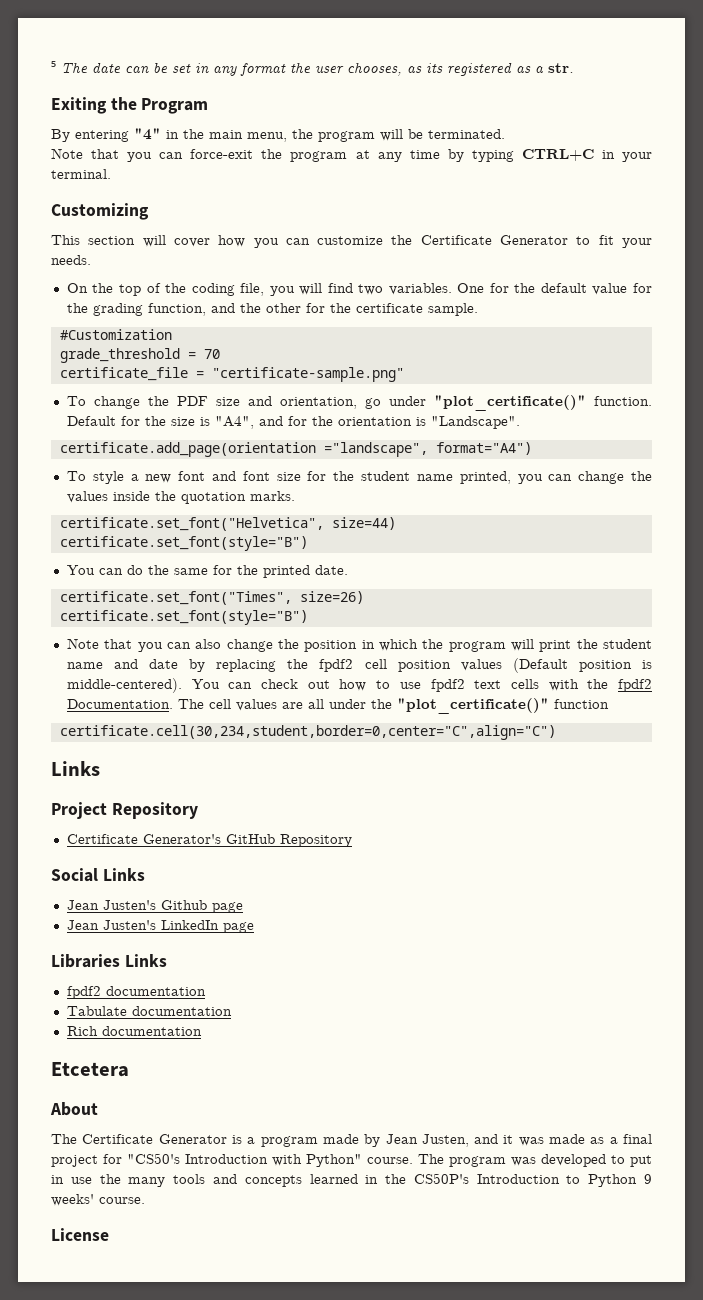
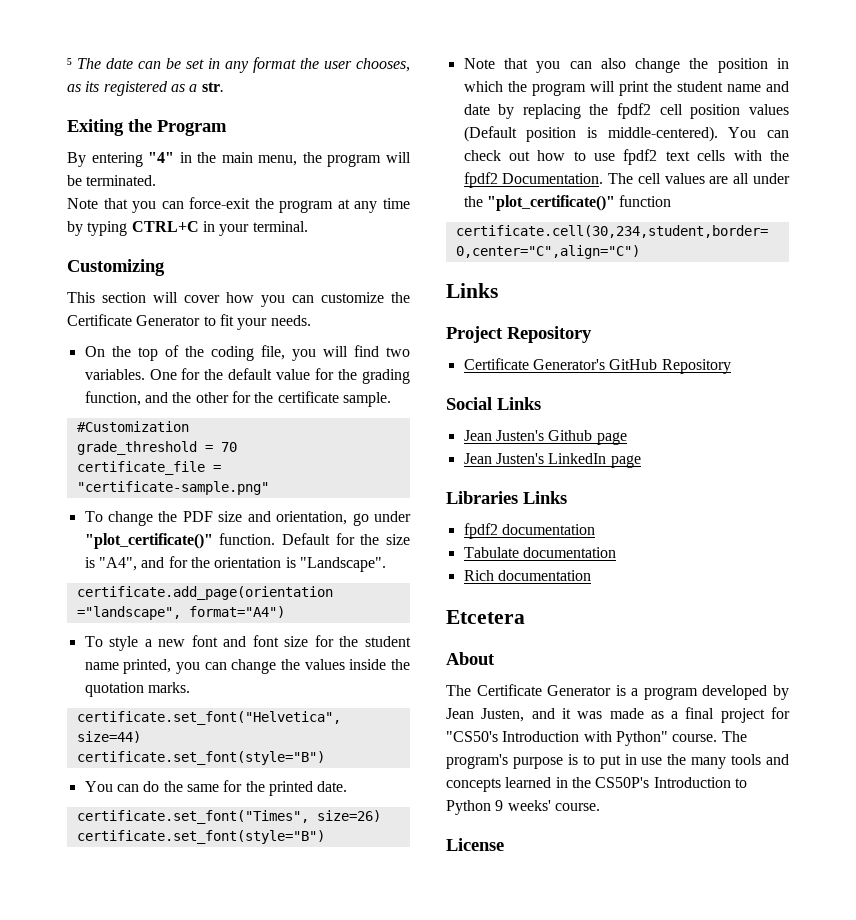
[322,1134,359,1144] made -> [702,685,768,700] developed
[449,1154,606,1167] program was developed -> [446,754,578,769] program's purpose is

